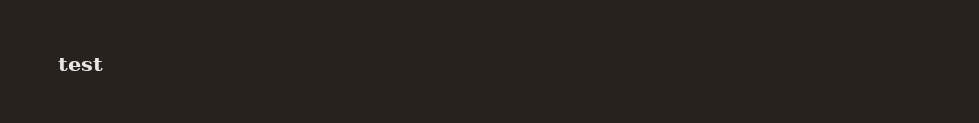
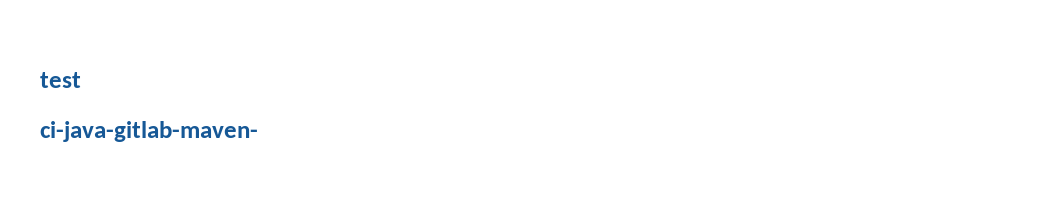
(103, 64) none -> [40,121,258,142] // ci-java-gitlab-maven-

